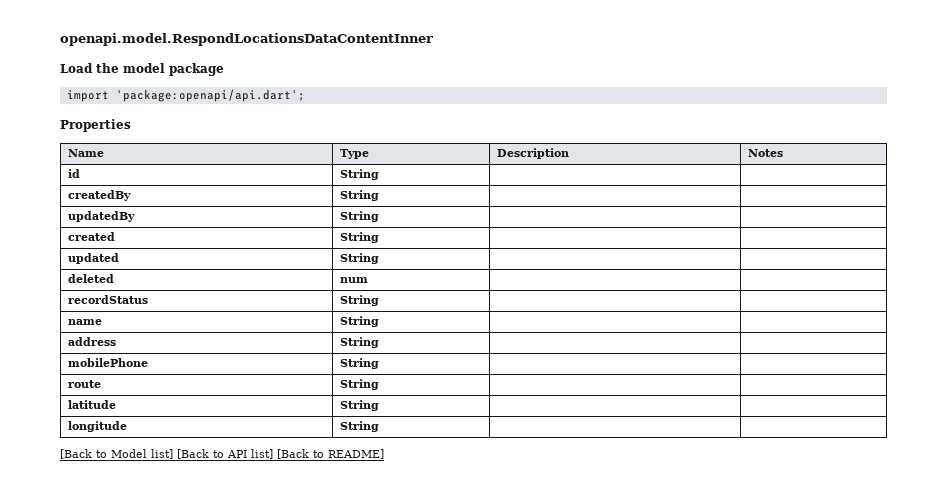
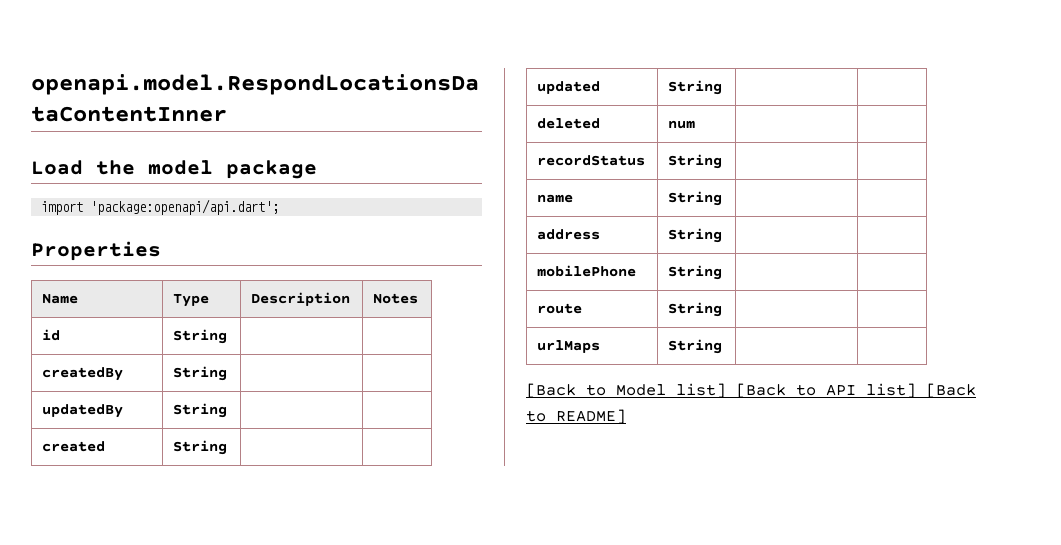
[67,400,116,409] [339,400,379,411] [67,421,127,432] latitude | String | | // longitude -> [537,340,601,353] urlMaps

